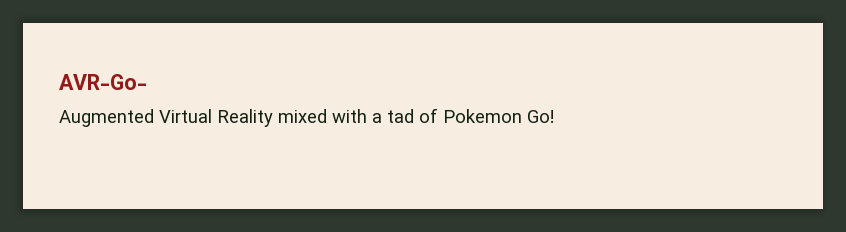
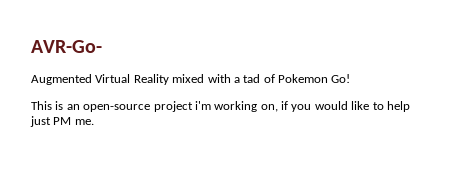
(554, 116) none -> [31,101,410,112] [30,116,94,127] // This is an open-source project i'm working on, if you would like to help just PM me.

